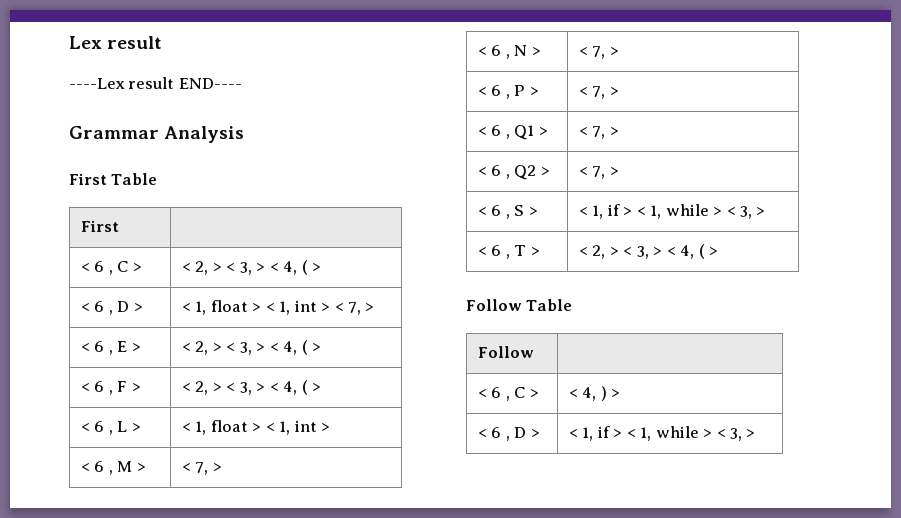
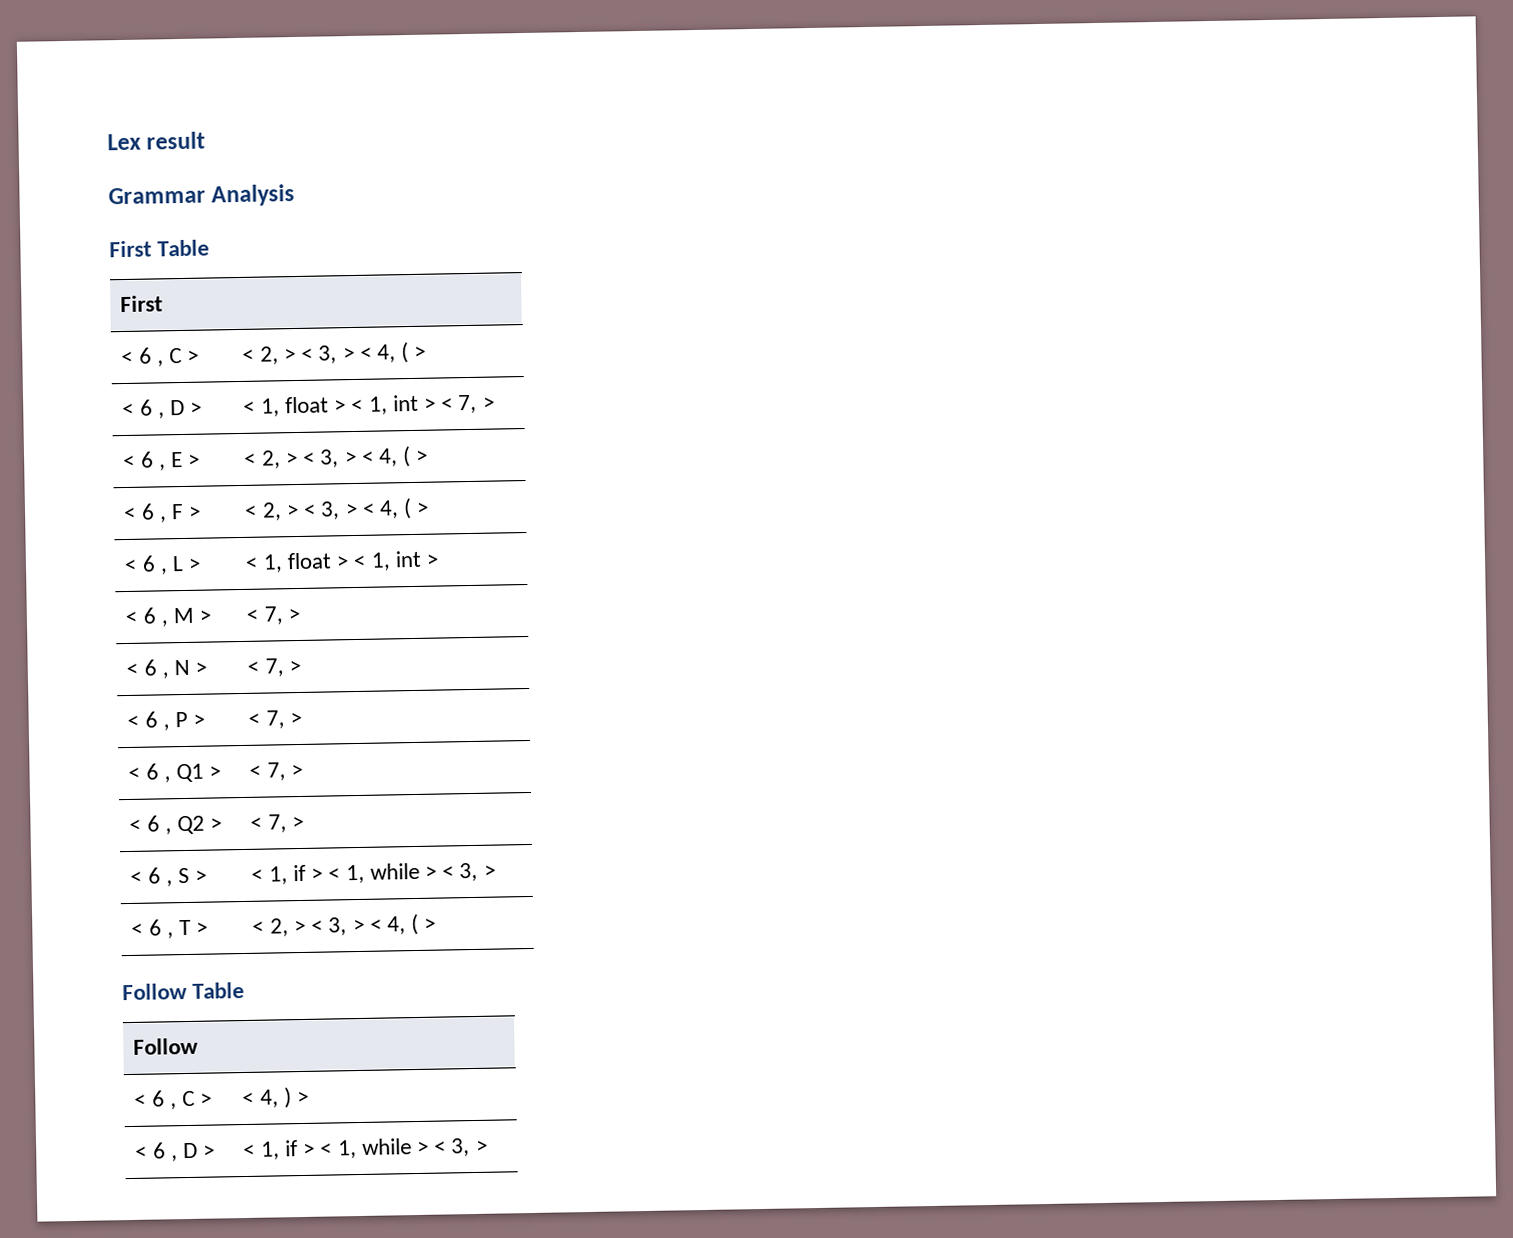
[69,77,242,89] // ----Lex result END---- -> (206, 140) none

